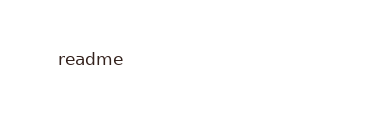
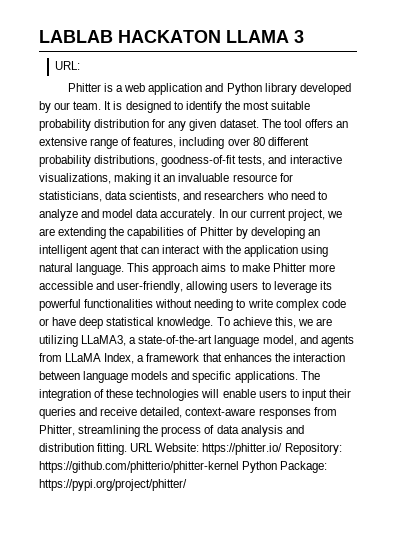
[58,52,123,65] readme -> [39,30,304,43] [55,61,81,70] [67,83,351,95] [39,101,311,113] [39,119,348,131] [39,137,309,149] [39,155,342,167] [39,173,293,185] [39,191,327,202] [39,209,342,221] [39,227,320,239] [39,245,328,257] [39,263,335,275] [39,281,332,293] [39,299,346,311] [39,317,332,329] [39,335,354,347] [39,353,345,364] [39,371,320,383] [39,389,351,401] [39,407,337,419] [39,425,304,437] [39,443,342,455] [39,461,328,473] [39,479,187,491] LABLAB HACKATON LLAMA 3 // URL: // Phitter is a web application and Python library developed by our team. It is designed to identify the most suitable probability distribution for any given dataset. The tool offers an extensive range of features, including over 80 different probability distributions, goodness-of-fit tests, and interactive visualizations, making it an invaluable resource for statisticians, data scientists, and researchers who need to analyze and model data accurately. In our current project, we are extending the capabilities of Phitter by developing an intelligent agent that can interact with the application using natural language. This approach aims to make Phitter more accessible and user-friendly, allowing users to leverage its powerful functionalities without needing to write complex code or have deep statistical knowledge. To achieve this, we are utilizing LLaMA3, a state-of-the-art language model, and agents from LLaMA Index, a framework that enhances the interaction between language models and specific applications. The integration of these technologies will enable users to input their queries and receive detailed, context-aware responses from Phitter, streamlining the process of data analysis and distribution fitting. URL Website: https://phitter.io/ Repository: https://github.com/phitterio/phitter-kernel Python Package: https://pypi.org/project/phitter/

